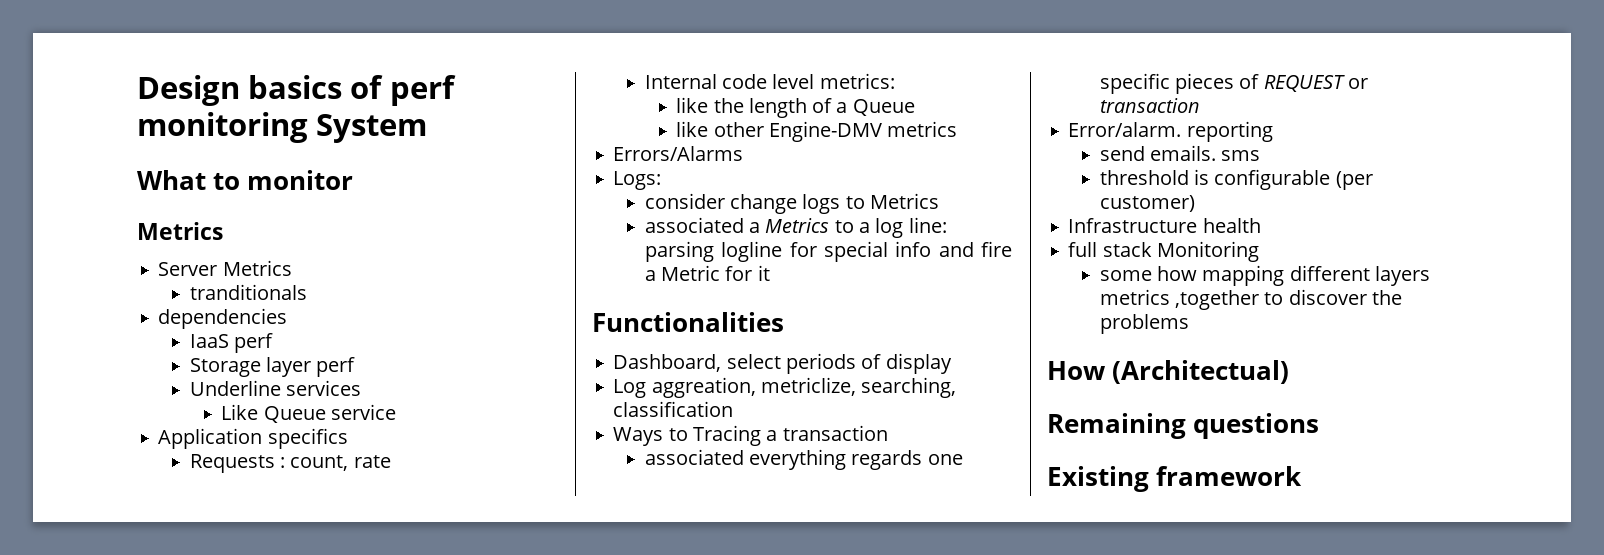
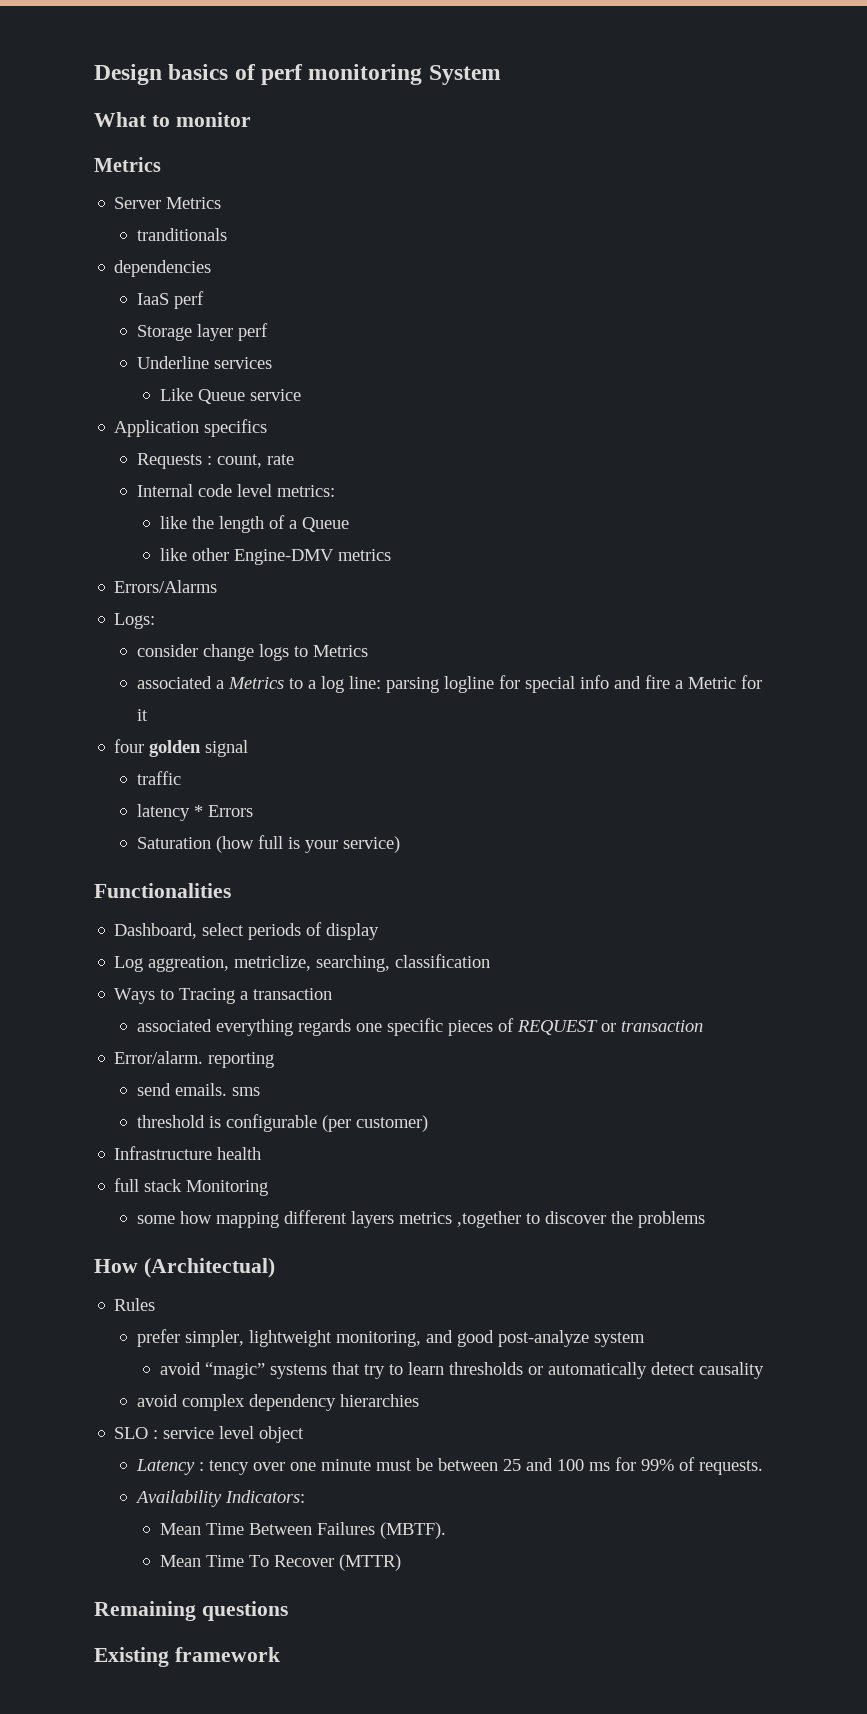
(770, 273) none -> [114,739,249,757] [137,771,182,785] [137,804,254,821] [137,835,401,853] // four golden signal // traffic // latency * Errors // Saturation (how full is your service)
(1290, 372) none -> [114,1298,156,1311] [137,1329,646,1347] [159,1362,764,1379] [137,1394,420,1411] [114,1426,305,1443] [136,1457,764,1475] [135,1490,306,1507] [159,1522,446,1539] [159,1554,401,1571] // Rules // prefer simpler, lightweight monitoring, and good post-analyze system // avoid “magic” systems that try to learn thresholds or automatically detect causality // avoid complex dependency hierarchies // SLO : service level object // Latency : tency over one minute must be between 25 and 100 ms for 99% of requests. // Availability Indicators: // Mean Time Between Failures (MBTF). // Mean Time To Recover (MTTR)

